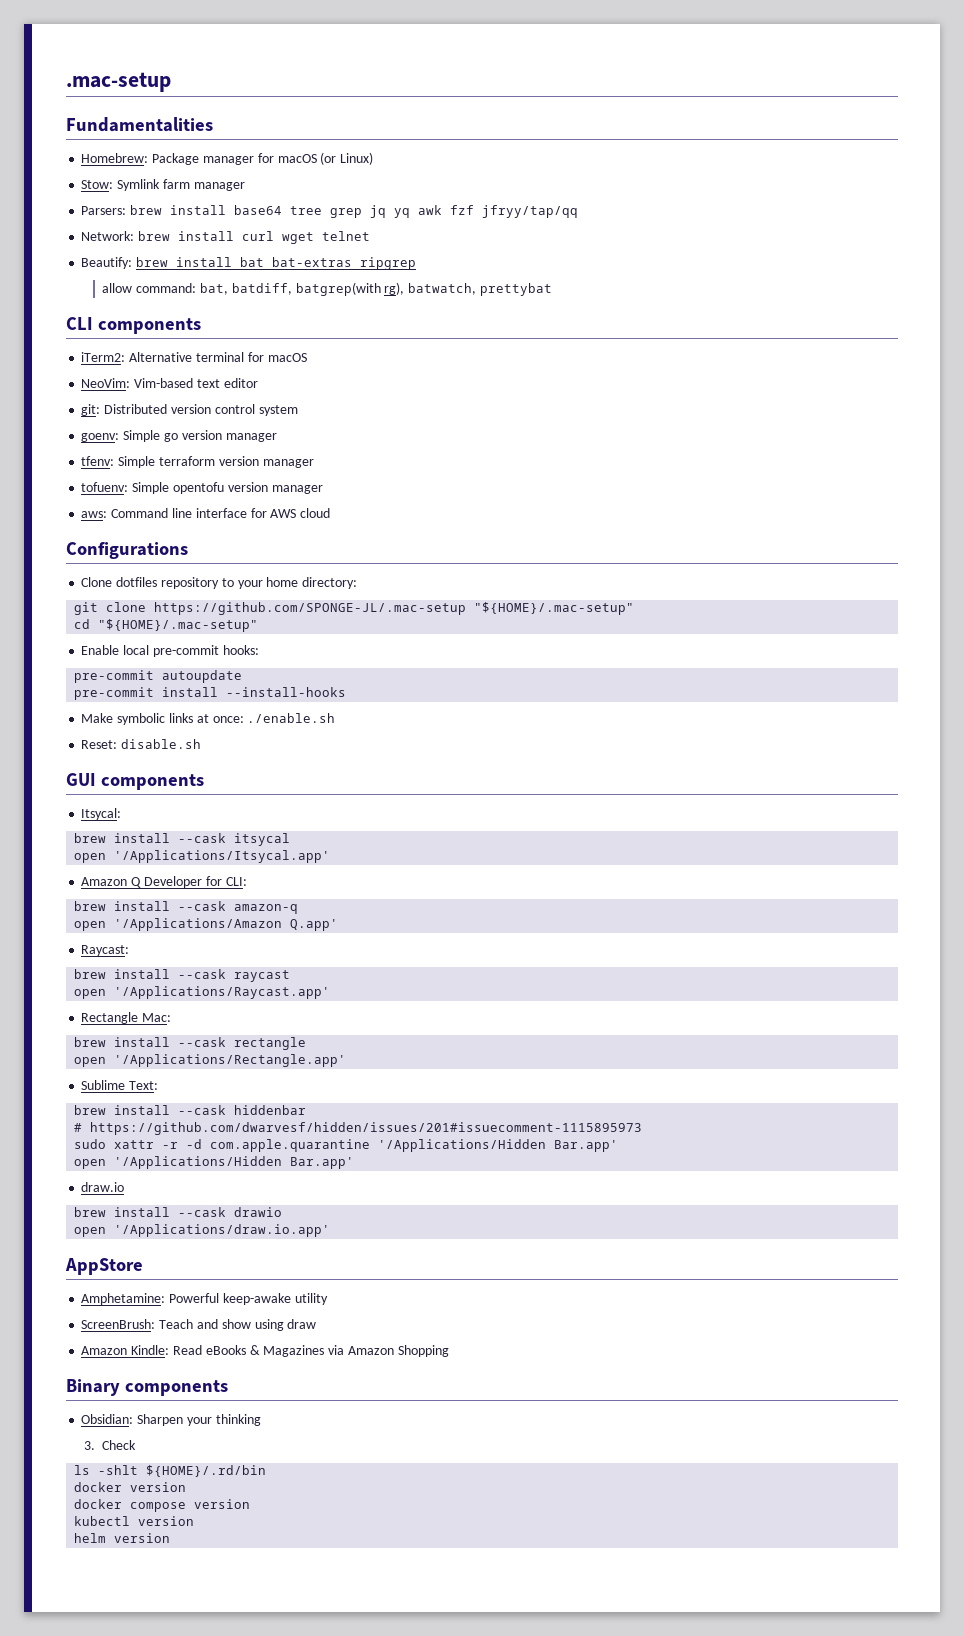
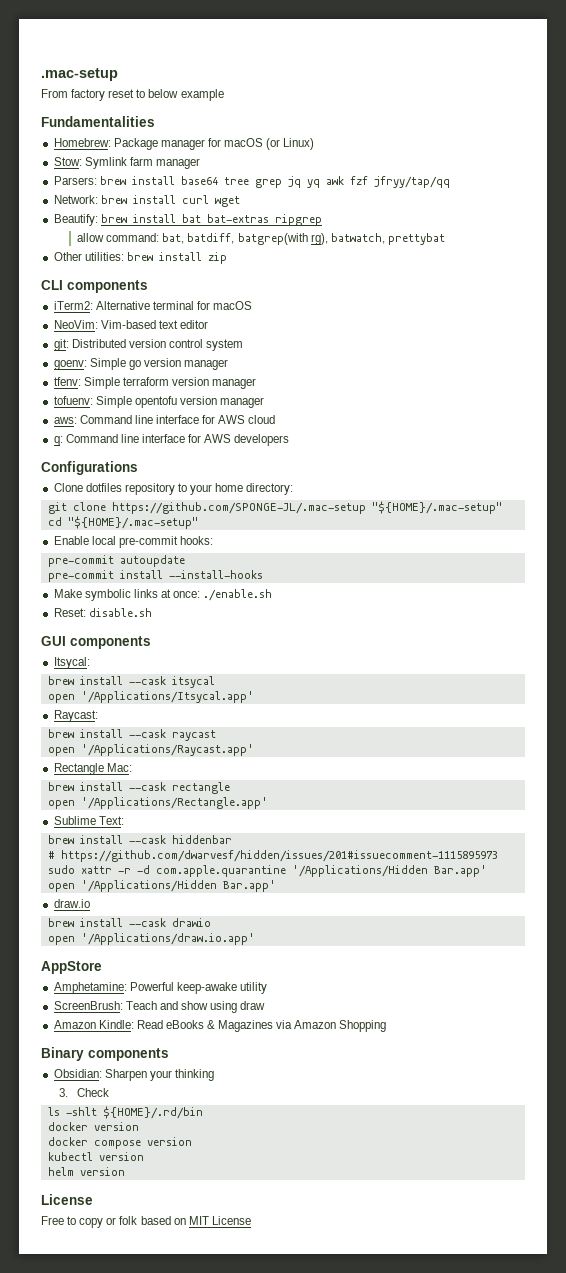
(171, 82) none -> [41,89,224,101] // From factory reset to below example
[322,231,371,241] telnet -> (240, 201) none
(552, 289) none -> [53,252,227,264] // Other utilities: brew install zip
(331, 513) none -> [53,434,290,446] // q: Command line interface for AWS developers
[81,876,247,888] [74,901,299,914] [74,918,339,931] // Amazon Q Developer for CLI: // brew install --cask amazon-q // open '/Applications/Amazon Q.app' -> (254, 697) none
(171, 1538) none -> [41,1194,93,1205] [41,1216,251,1228] // License // Free to copy or folk based on MIT License

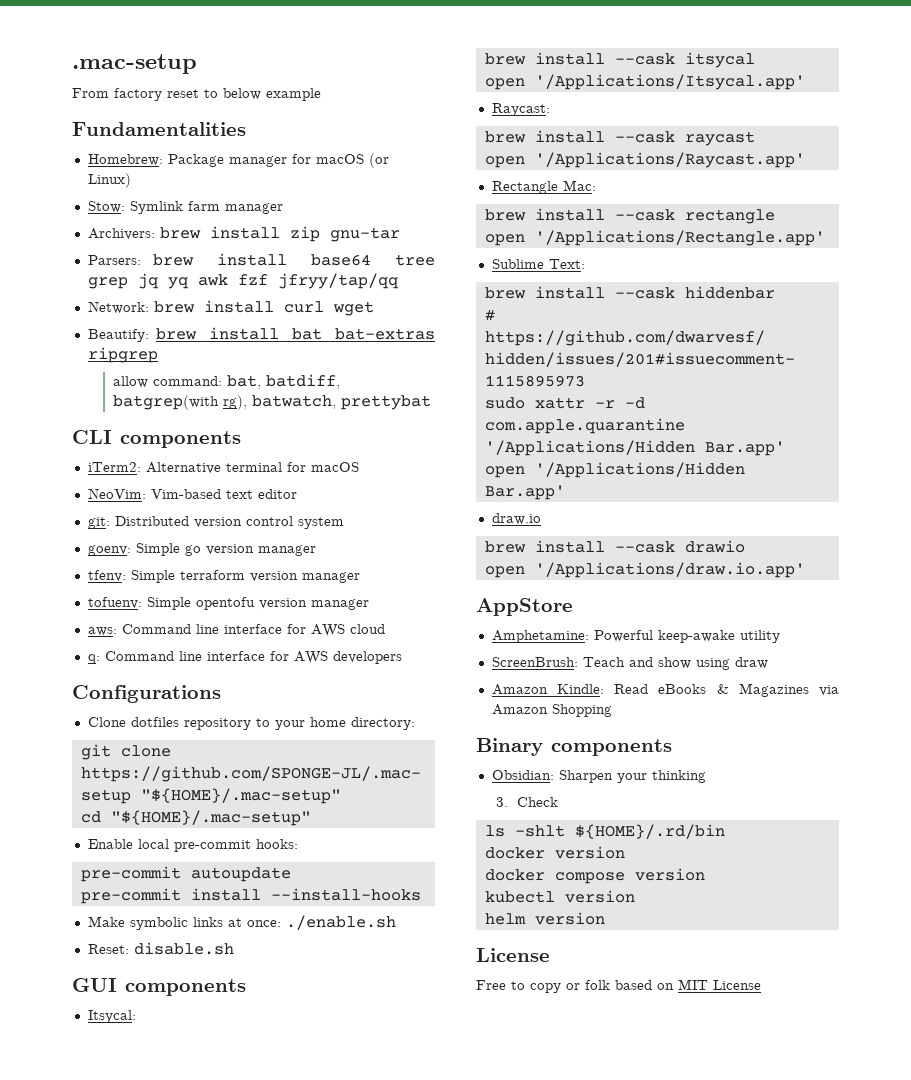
(200, 163) none -> [87,226,400,242] // Archivers: brew install zip gnu-tar
[53,252,227,264] // Other utilities: brew install zip -> (431, 402) none

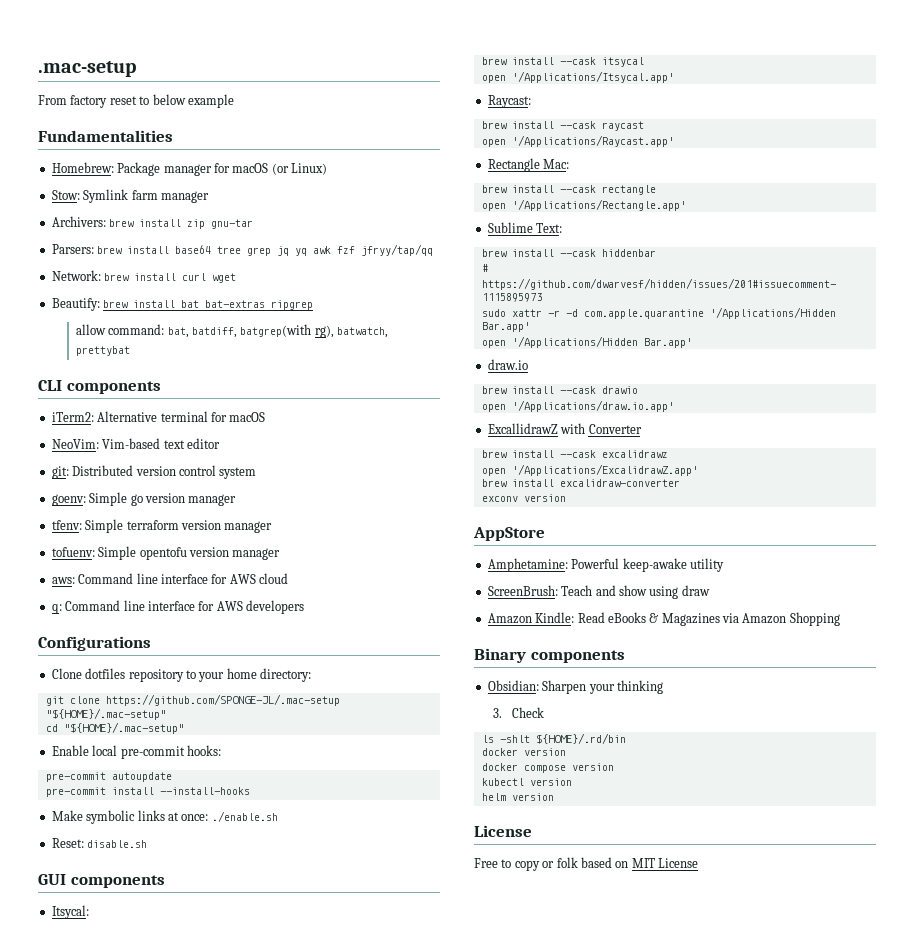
(805, 570) none -> [487,423,642,434] [481,450,668,458] [481,464,698,476] [481,479,680,487] [481,494,566,502] // ExcallidrawZ with Converter // brew install --cask excalidrawz // open '/Applications/ExcalidrawZ.app' // brew install excalidraw-converter // exconv version

